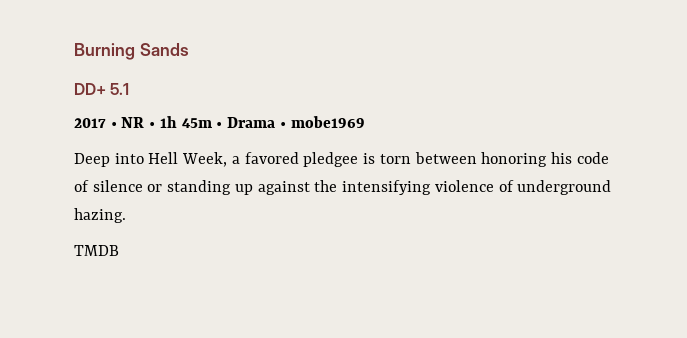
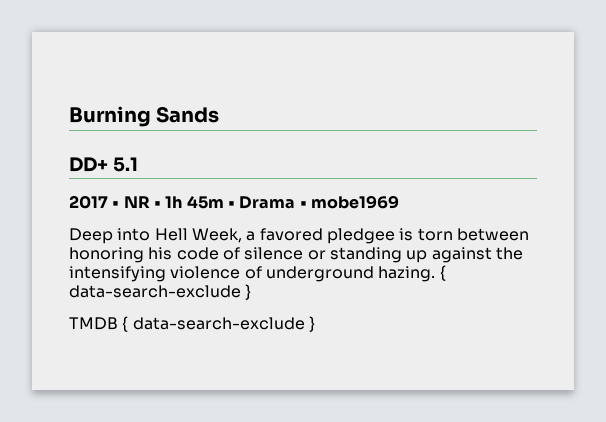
[74,245,119,256] // TMDB -> [439,265,446,281] [69,284,252,300] [69,316,315,332] { data-search-exclude } // TMDB { data-search-exclude }

